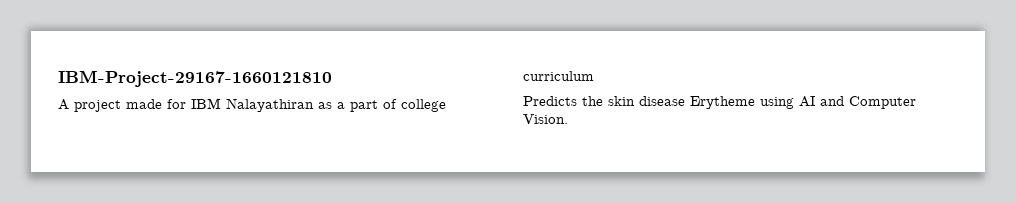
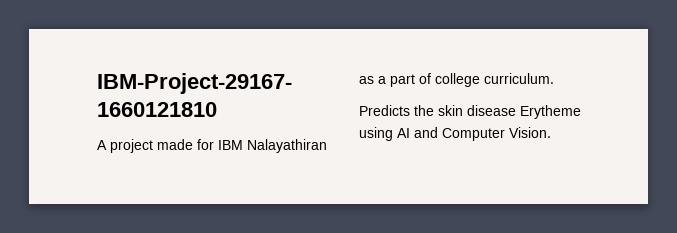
[523,71,594,81] curriculum -> [484,73,554,84] curriculum.

